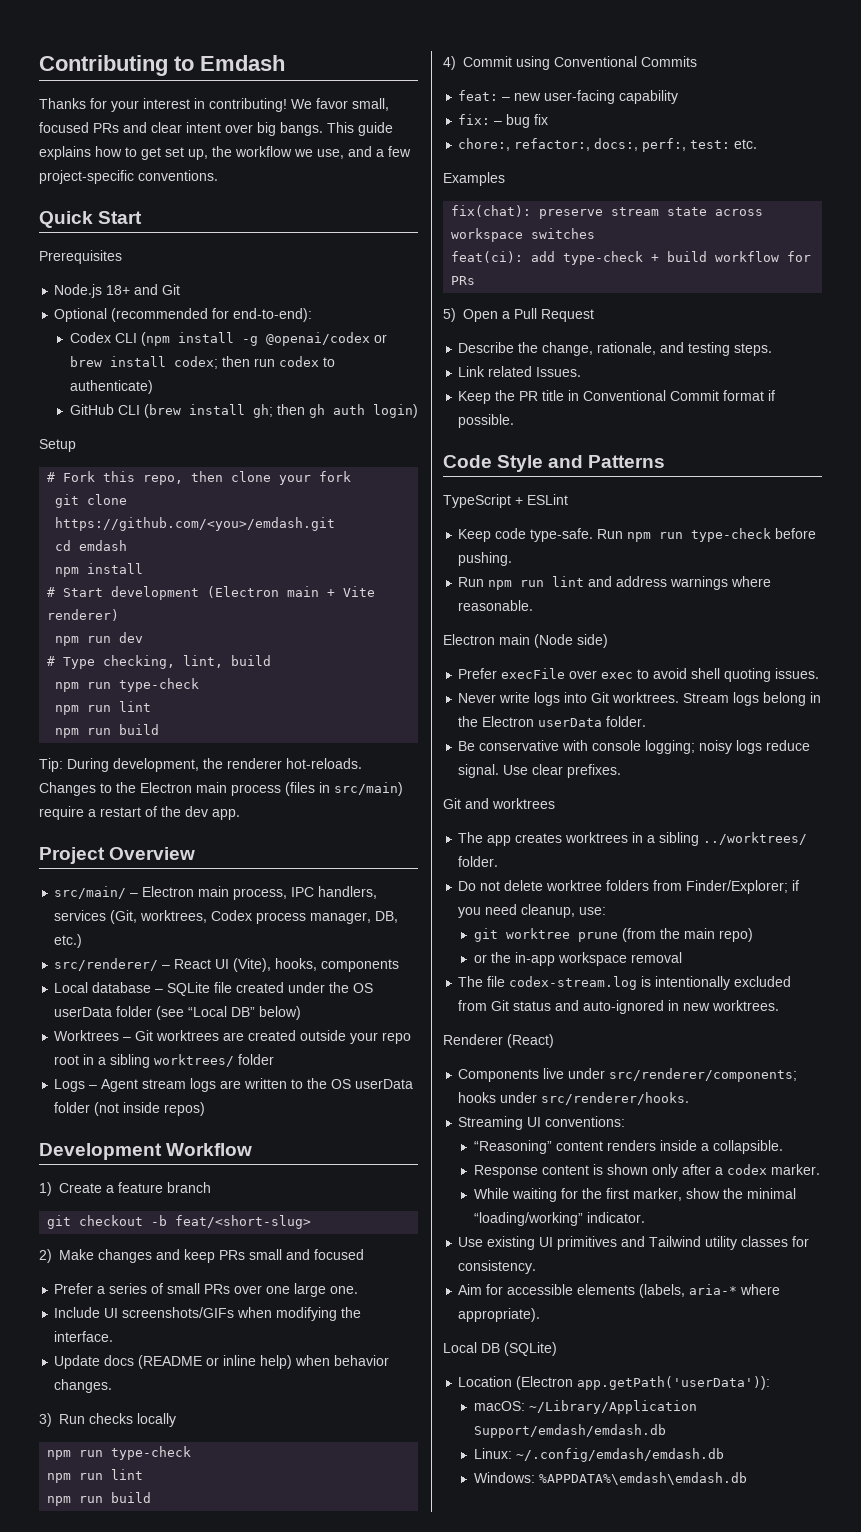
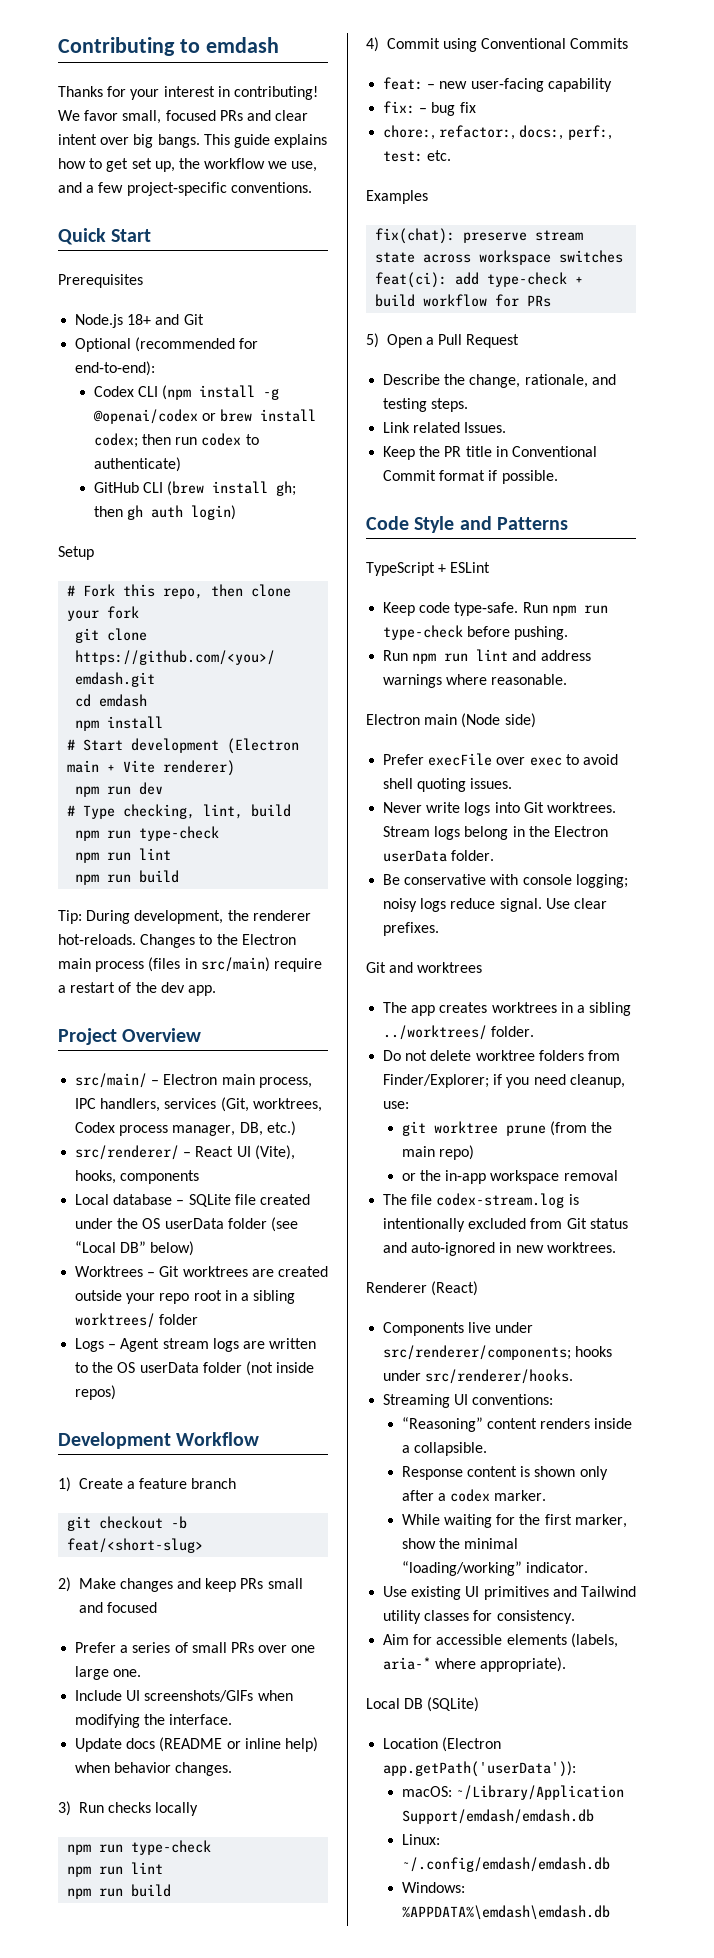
[200,55,285,71] Emdash -> [205,37,279,53] emdash

